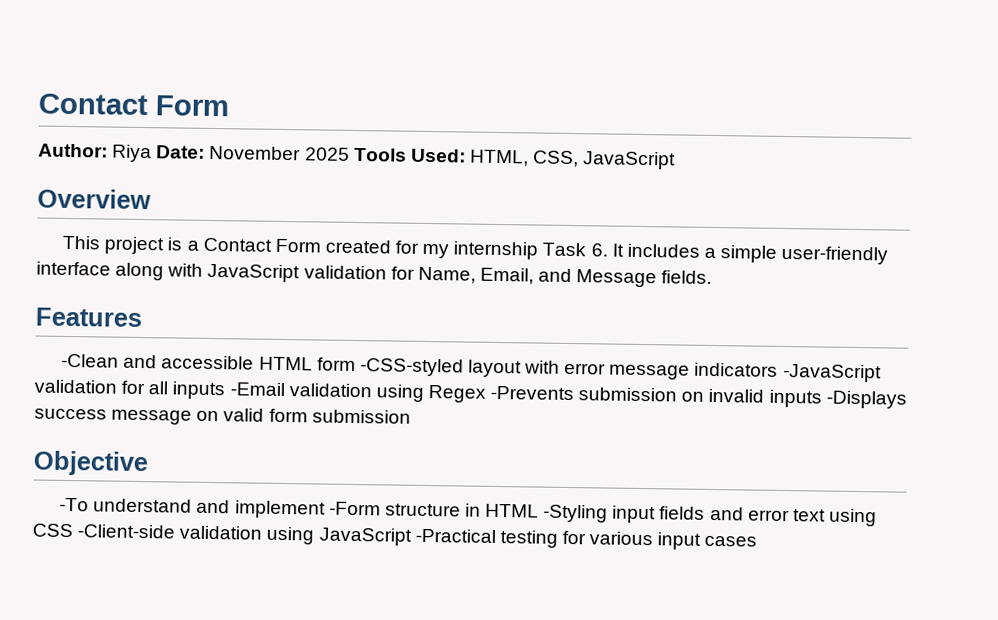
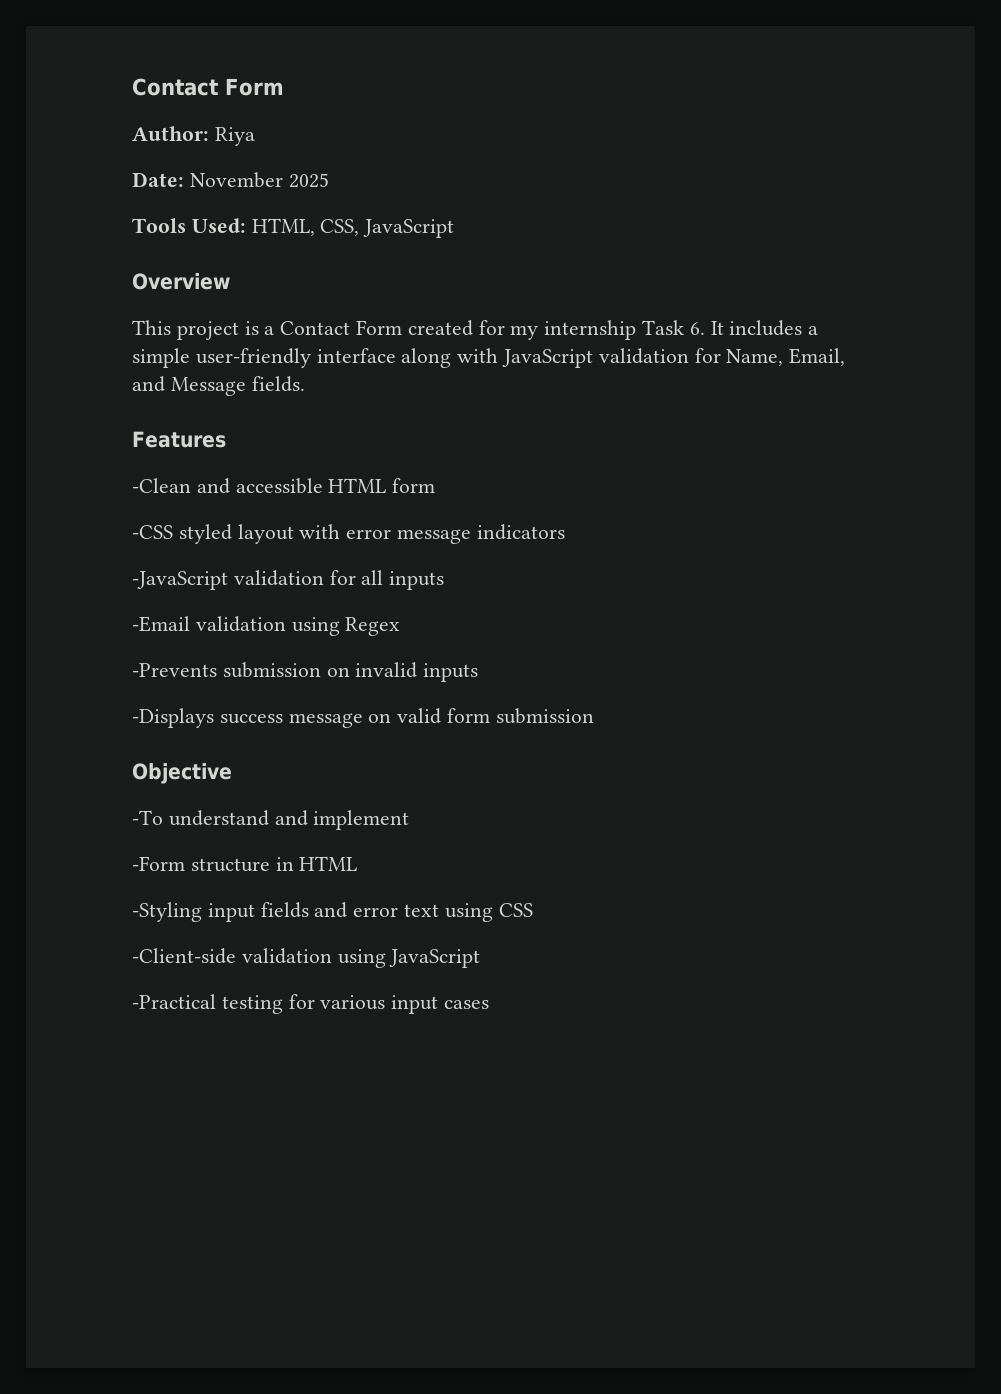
(153, 153) none -> (255, 136) //
(350, 154) none -> (329, 180) //
[359,358,464,377] -CSS-styled -> [132,524,232,544] // -CSS styled
(779, 369) none -> (565, 532) //
(226, 390) none -> (445, 580) //
(486, 394) none -> (401, 626) //
(822, 398) none -> (479, 672) //
(326, 509) none -> (410, 820) //
(540, 510) none -> (358, 863) //
(73, 530) none -> (533, 910) //
(412, 536) none -> (481, 958) //

